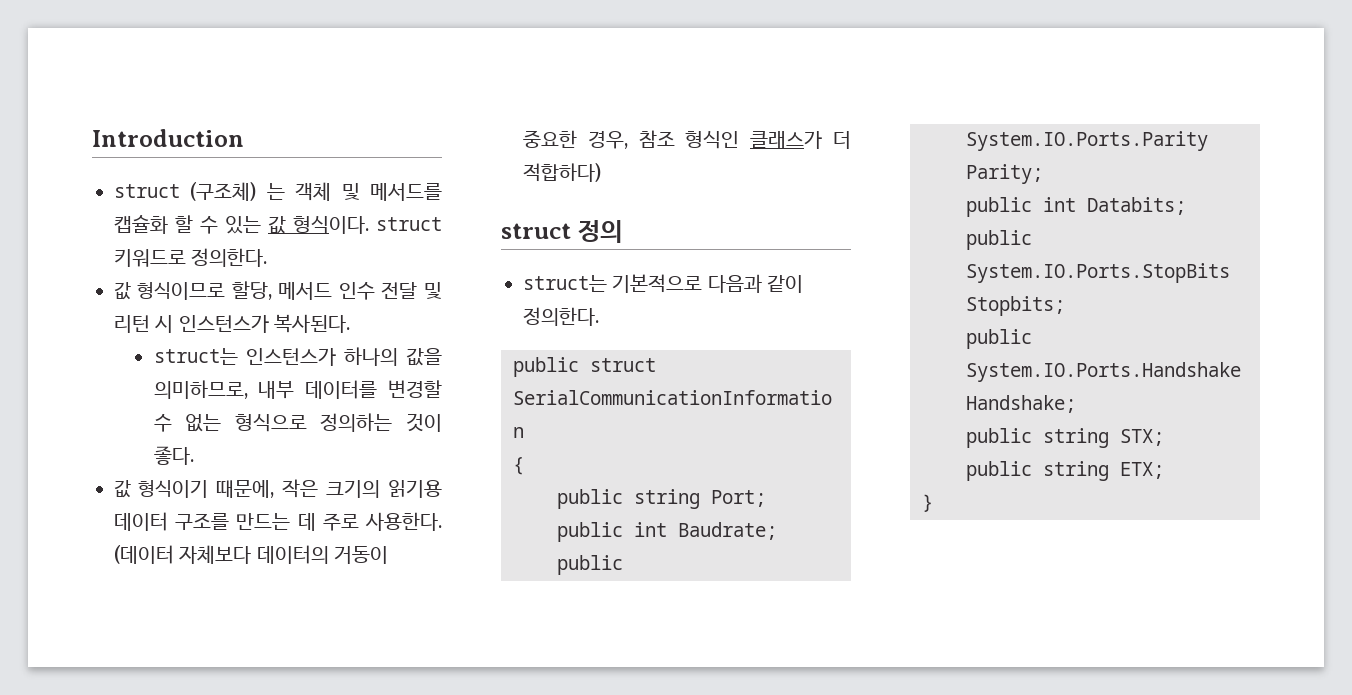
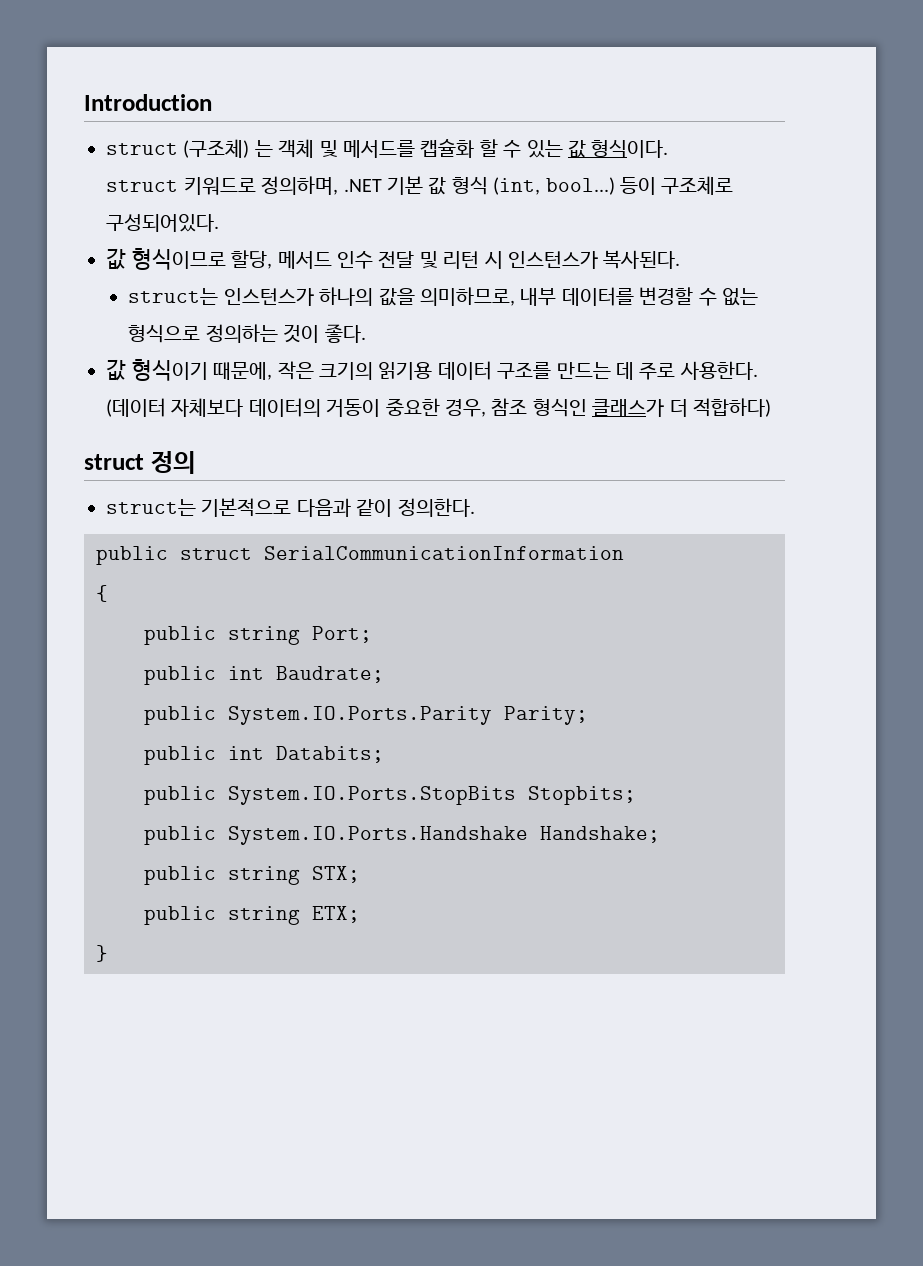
(369, 225) none -> (669, 149) //
[191,248,268,267] 정의한다. -> [261,176,734,195] [106,214,220,232] 정의하며, .NET 기본 값 형식 (int, bool...) 등이 구조체로 구성되어있다.

